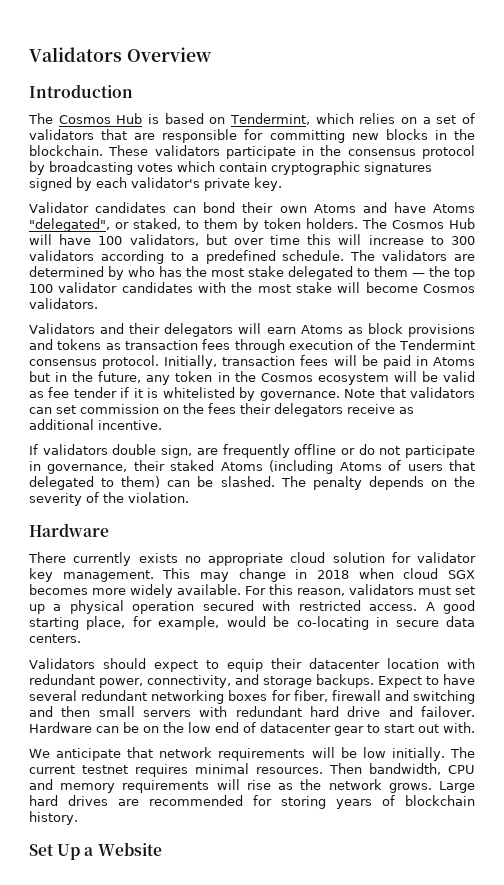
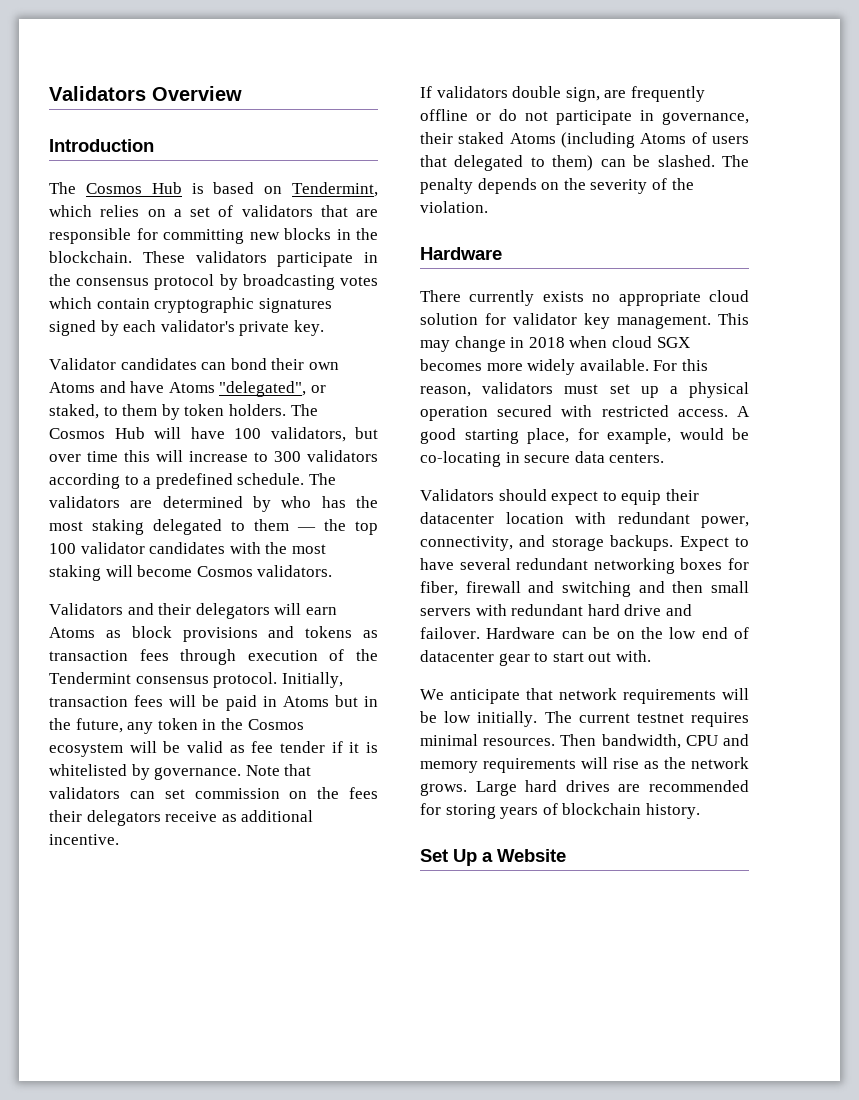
[248,266,284,277] stake -> [92,519,144,535] staking
[296,282,332,293] stake -> [49,565,101,581] staking

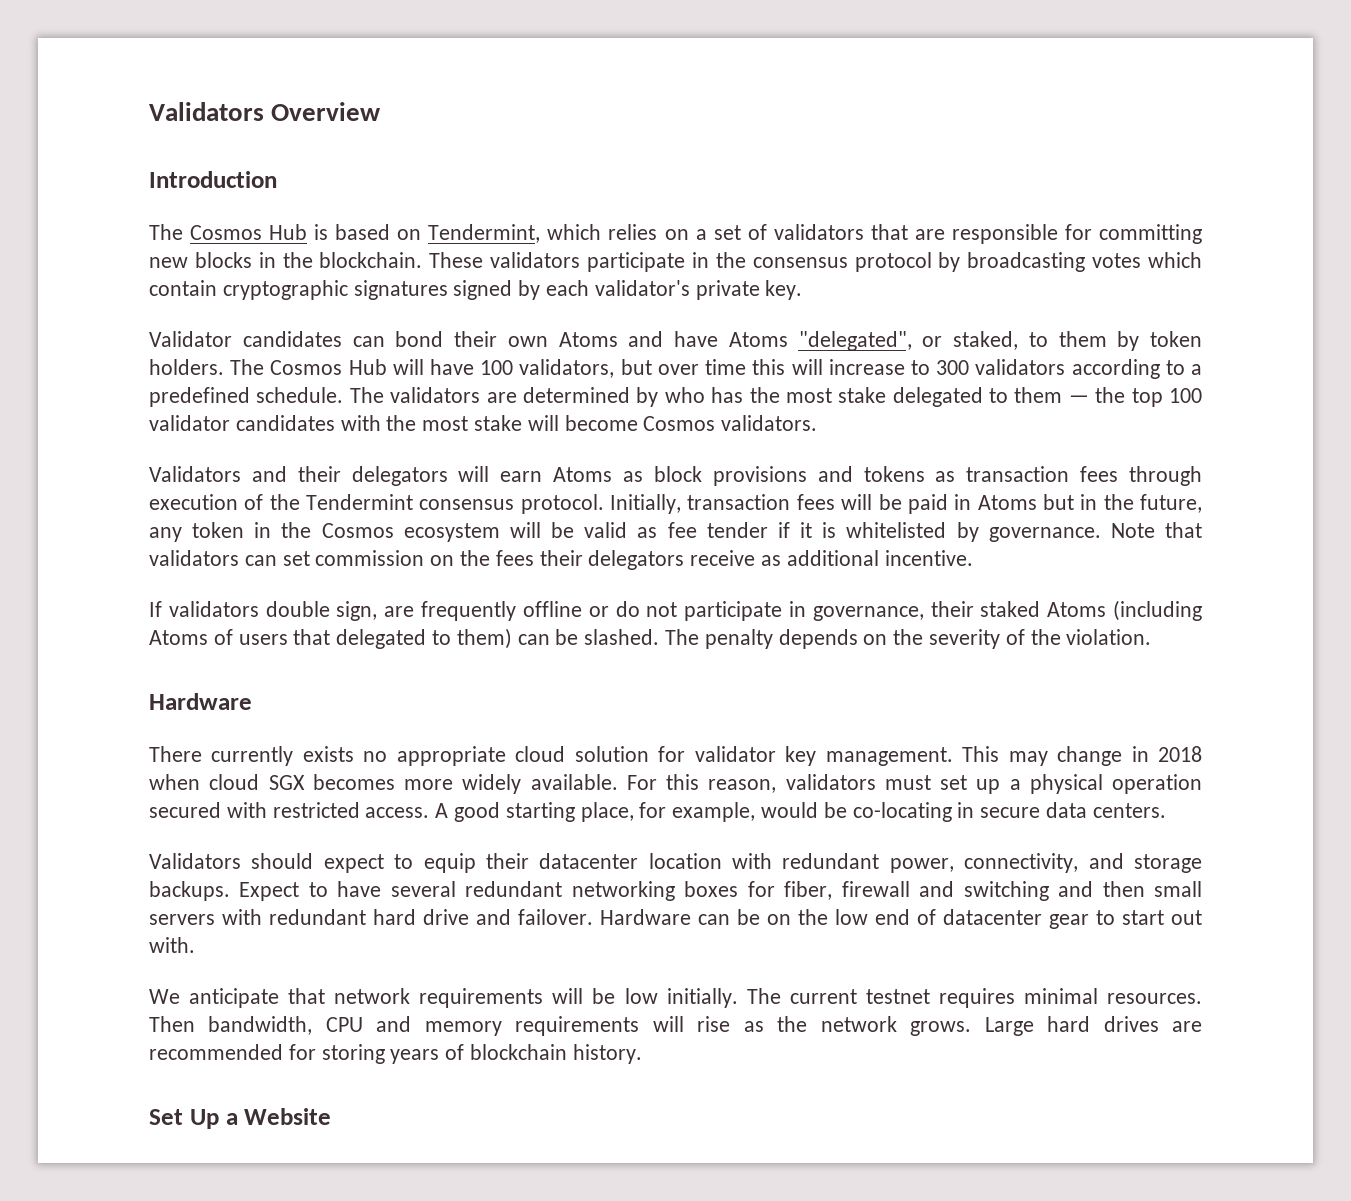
[92,519,144,535] staking -> [838,387,887,403] stake
[49,565,101,581] staking -> [474,415,523,431] stake

